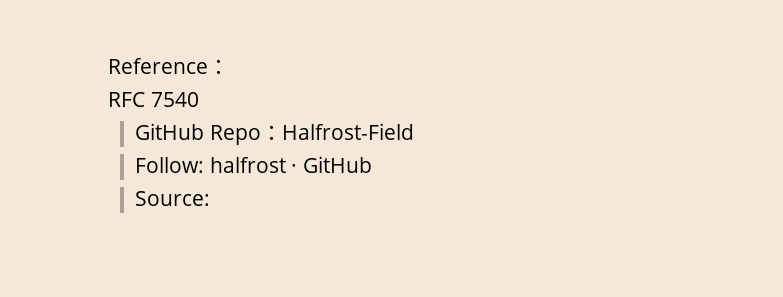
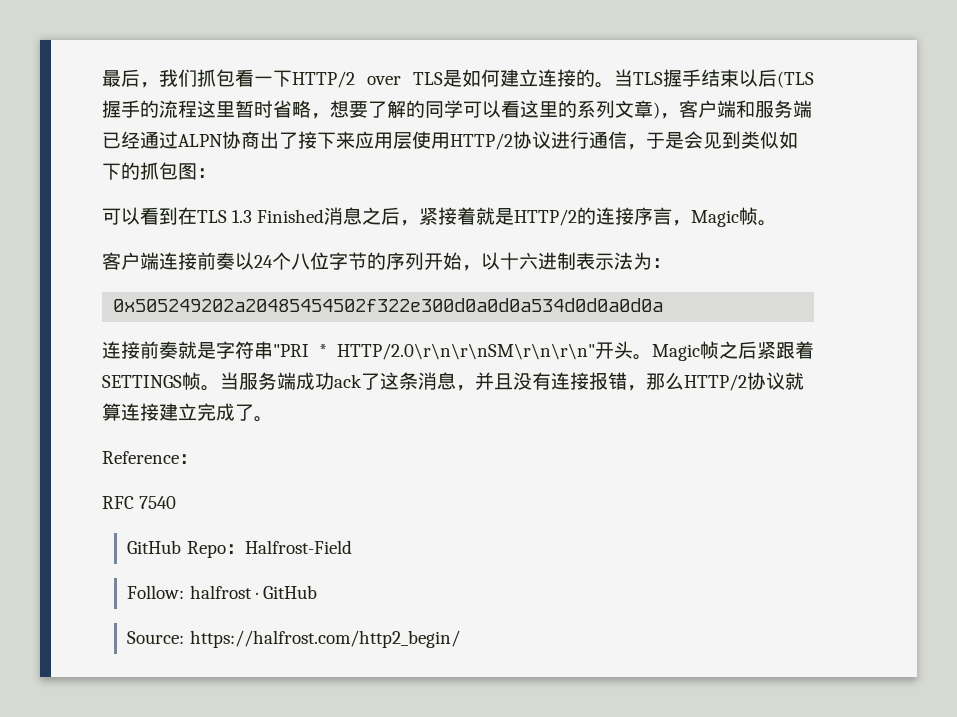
(108, 66) none -> [102,69,814,88] [102,100,812,119] [102,131,798,150] [102,162,216,180] [102,207,778,227] [102,252,671,271] [113,298,664,312] [102,341,814,361] [102,372,804,391] [102,403,273,422] 最后，我们抓包看一下HTTP/2 over TLS是如何建立连接的。当TLS握手结束以后(TLS握手的流程这里暂时省略，想要了解的同学可以看这里的系列文章)，客户端和服务端已经通过ALPN协商出了接下来应用层使用HTTP/2协议进行通信，于是会见到类似如下的抓包图： // 可以看到在TLS 1.3 Finished消息之后，紧接着就是HTTP/2的连接序言，Magic帧。 // 客户端连接前奏以24个八位字节的序列开始，以十六进制表示法为： // 0x505249202a20485454502f322e300d0a0d0a534d0d0a0d0a // 连接前奏就是字符串"PRI * HTTP/2.0\r\n\r\nSM\r\n\r\n"开头。Magic帧之后紧跟着SETTINGS帧。当服务端成功ack了这条消息，并且没有连接报错，那么HTTP/2协议就算连接建立完成了。 //
(211, 198) none -> [189,630,460,648] https://halfrost.com/http2_begin/

